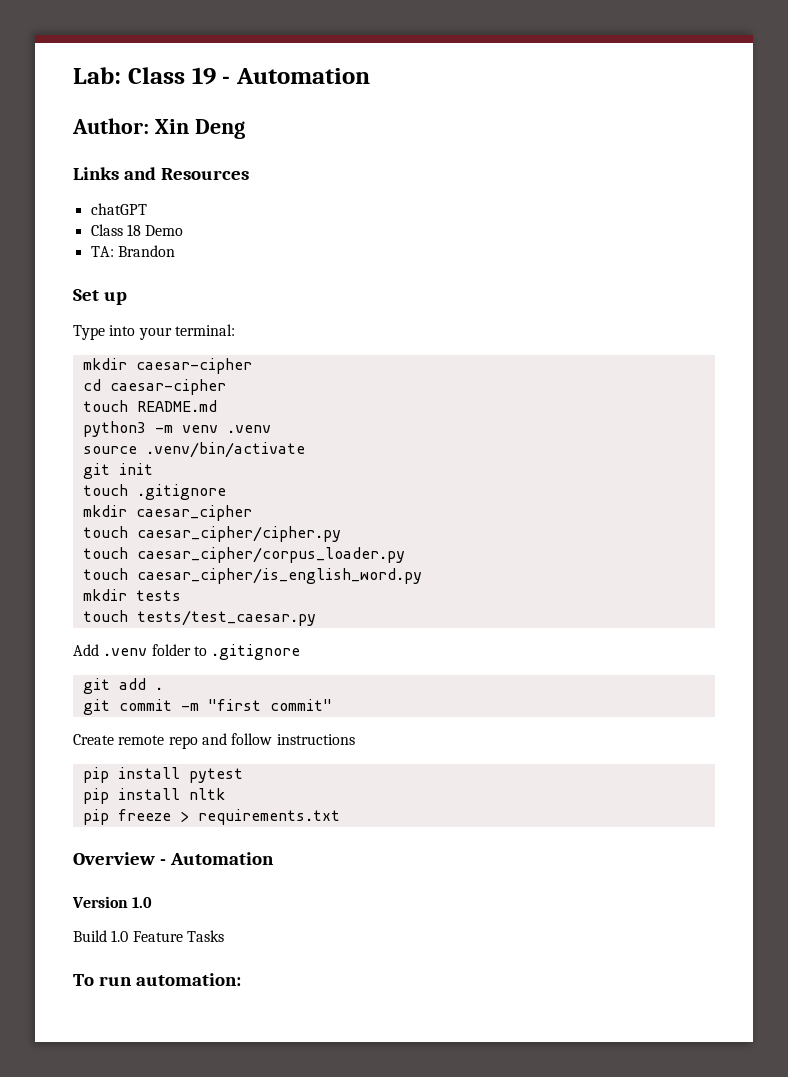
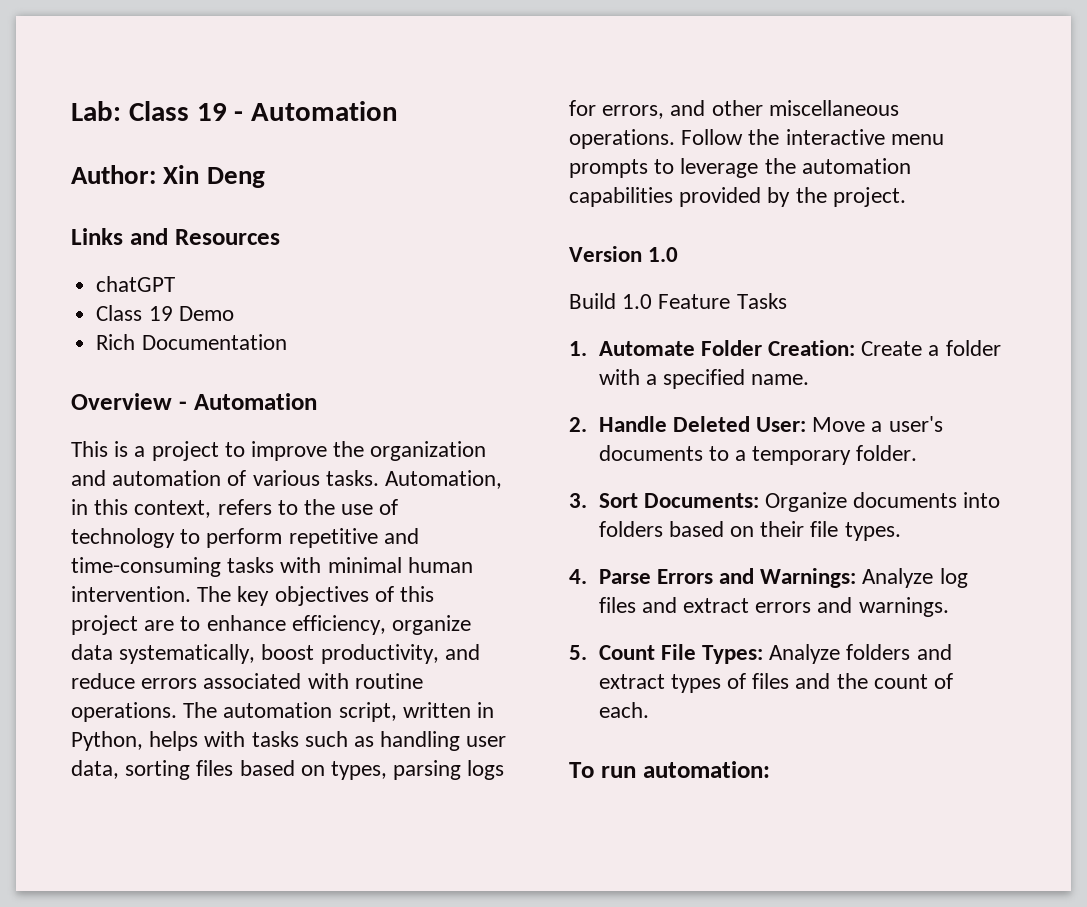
[126,224,141,236] 18 -> [148,306,173,321] 19
[90,245,175,257] [73,289,127,305] [73,324,235,340] [82,358,252,374] [82,379,226,395] [82,400,217,412] [82,421,271,437] [82,442,305,458] [82,463,153,479] [82,484,226,500] [82,505,252,521] [82,526,341,542] [82,547,405,563] [82,568,422,584] [82,589,181,601] [82,610,316,626] [73,644,301,660] [82,678,163,694] [82,699,332,715] [73,733,355,749] [82,767,243,783] [82,788,225,804] [82,809,340,825] [73,852,274,865] TA: Brandon // Set up // Type into your terminal: // mkdir caesar-cipher // cd caesar-cipher // touch README.md // python3 -m venv .venv // source .venv/bin/activate // git init // touch .gitignore // mkdir caesar_cipher // touch caesar_cipher/cipher.py // touch caesar_cipher/corpus_loader.py // touch caesar_cipher/is_english_word.py // mkdir tests // touch tests/test_caesar.py // Add .venv folder to .gitignore // git add . // git commit -m "first commit" // Create remote repo and follow instructions // pip install pytest // pip install nltk // pip freeze > requirements.txt // Overview - Automation -> [96,334,287,350] [71,393,317,410] [71,441,487,461] [71,470,503,489] [71,499,399,518] [71,528,419,548] [71,557,473,577] [71,586,435,606] [71,615,472,635] [71,644,480,664] [71,673,423,689] [71,702,495,722] [71,731,507,751] [71,760,505,780] [569,100,899,119] [569,129,944,149] [569,158,911,178] [569,187,906,207] Rich Documentation // Overview - Automation // This is a project to improve the organization and automation of various tasks. Automation, in this context, refers to the use of technology to perform repetitive and time-consuming tasks with minimal human intervention. The key objectives of this project are to enhance efficiency, organize data systematically, boost productivity, and reduce errors associated with routine operations. The automation script, written in Python, helps with tasks such as handling user data, sorting files based on types, parsing logs for errors, and other miscellaneous operations. Follow the interactive menu prompts to leverage the automation capabilities provided by the project.
(224, 936) none -> [569,340,1001,356] [598,369,810,389] [569,416,943,432] [598,445,918,465] [569,492,1001,512] [598,521,901,541] [569,568,968,588] [598,597,949,617] [569,644,952,664] [598,673,953,693] [598,702,649,718] // 1. Automate Folder Creation: Create a folder with a specified name. // 2. Handle Deleted User: Move a user's documents to a temporary folder. // 3. Sort Documents: Organize documents into folders based on their file types. // 4. Parse Errors and Warnings: Analyze log files and extract errors and warnings. // 5. Count File Types: Analyze folders and extract types of files and the count of each.

